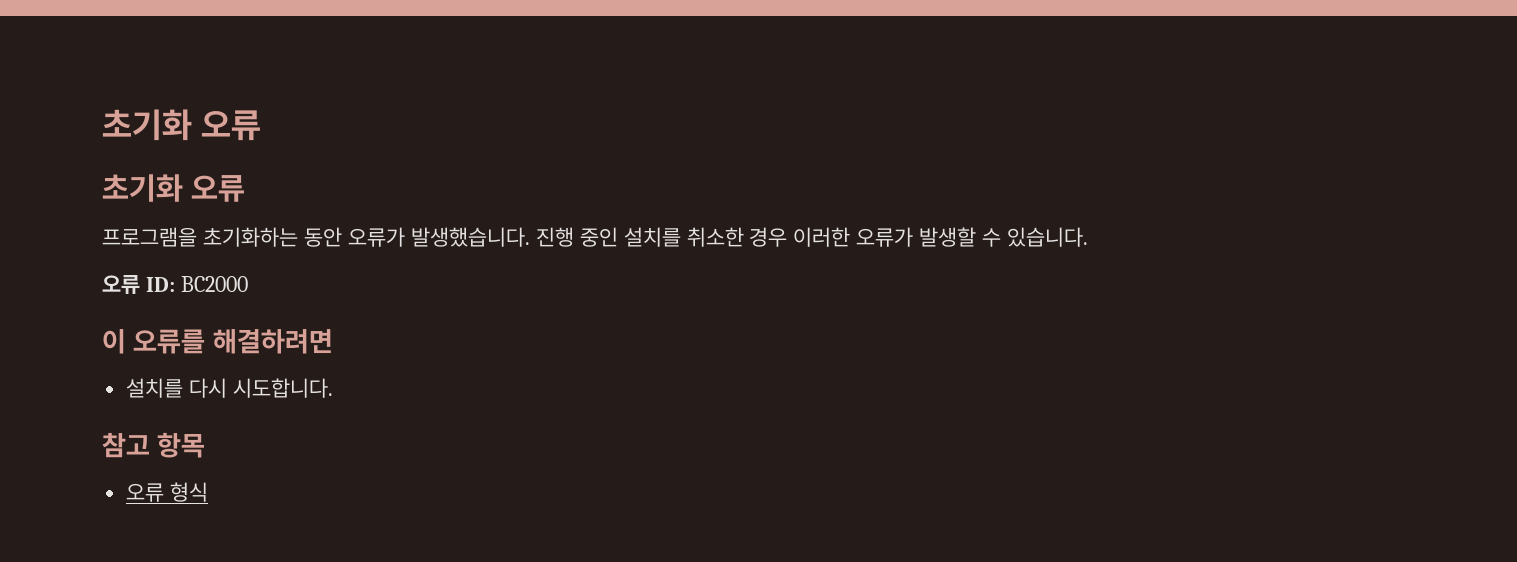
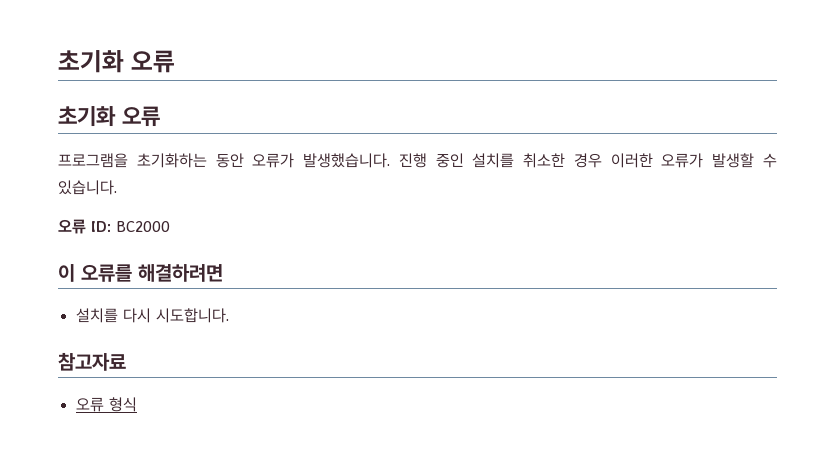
[102,432,206,458] 참고 항목 -> [58,352,126,371] 참고자료

